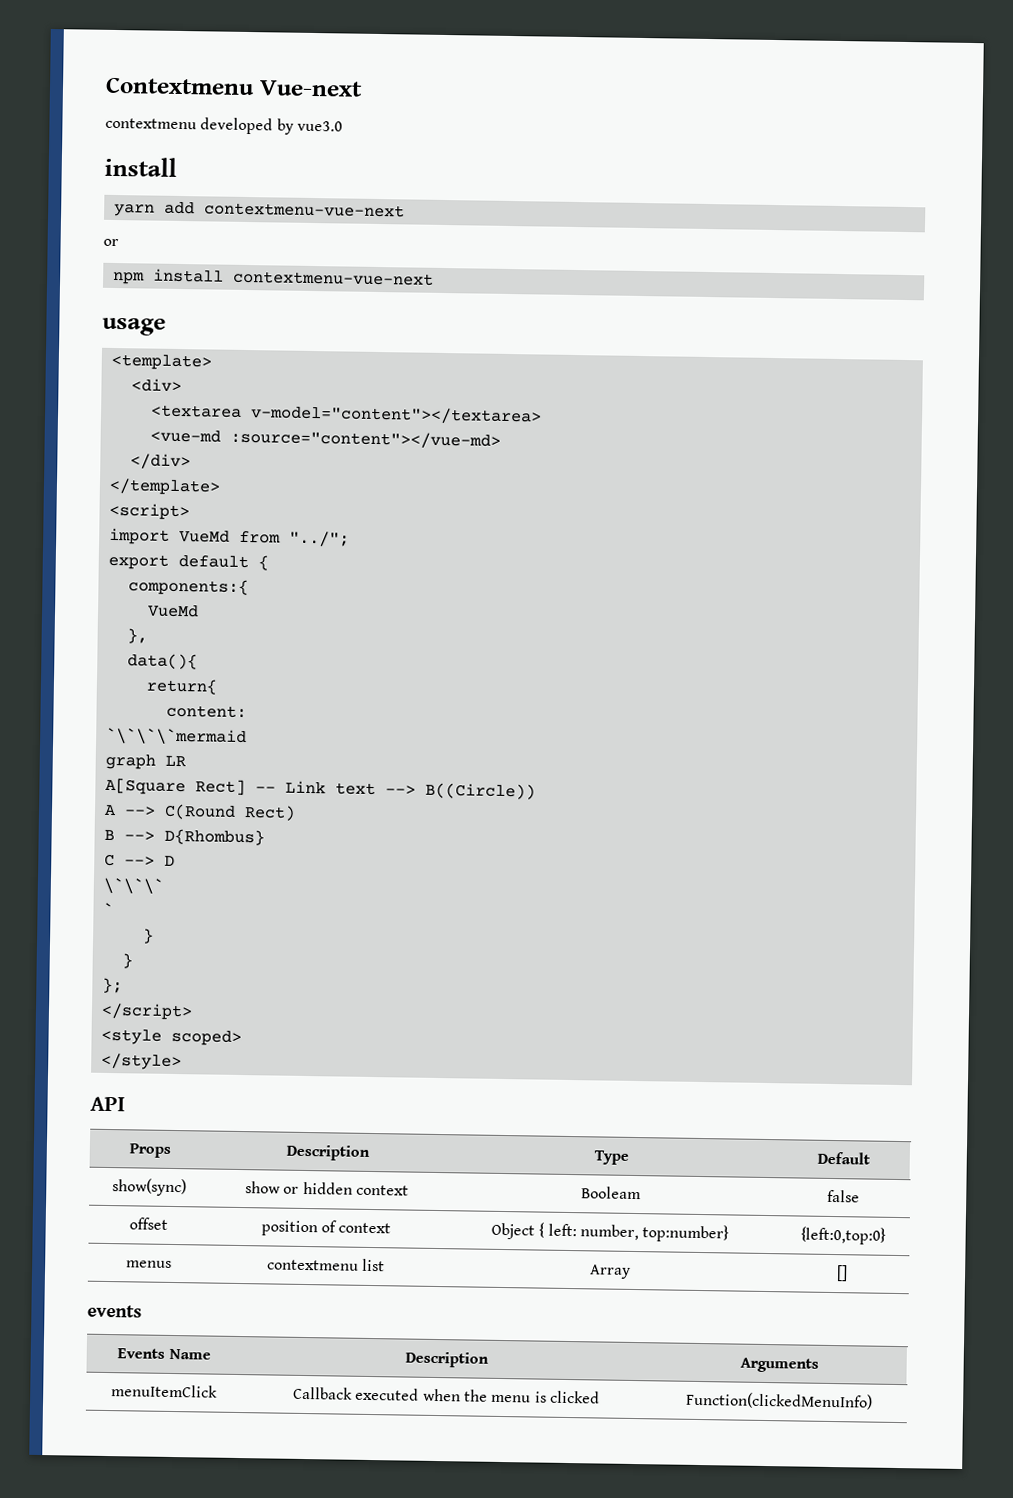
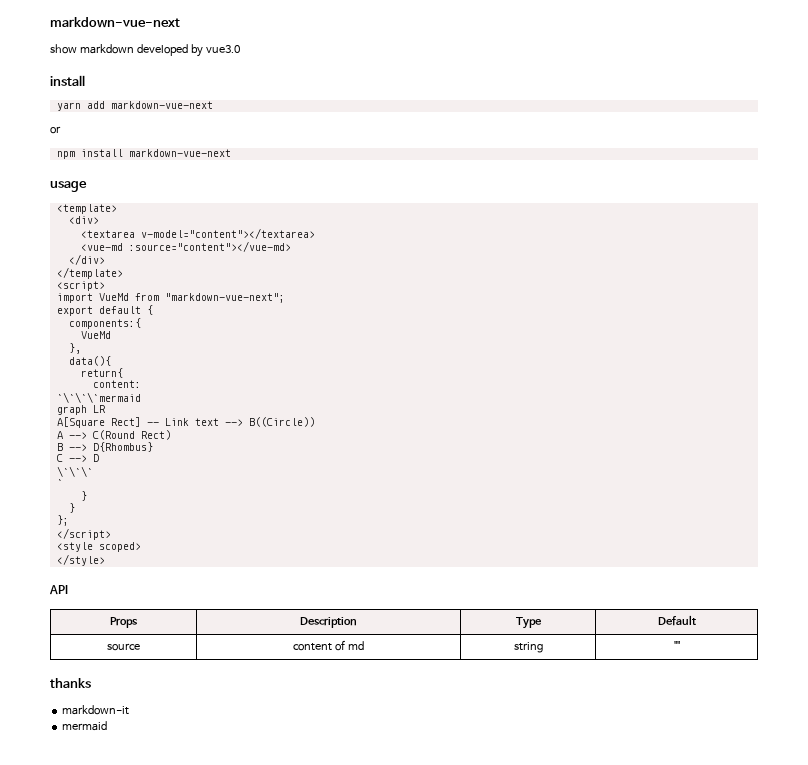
[105,76,363,97] [105,117,197,130] Contextmenu Vue-next // contextmenu -> [50,17,180,28] [50,44,134,54] markdown-vue-next // show markdown
[203,202,405,218] contextmenu-vue-next -> [110,101,213,109] markdown-vue-next
[232,270,434,286] contextmenu-vue-next -> [128,149,231,157] markdown-vue-next
[288,530,350,547] "../"; -> [164,293,285,303] "markdown-vue-next";
[112,1178,187,1197] [245,1181,409,1196] [581,1186,641,1200] [827,1189,860,1203] [129,1217,168,1230] [260,1220,392,1237] [490,1222,730,1243] [799,1226,886,1245] [125,1260,172,1268] [266,1258,386,1272] [588,1264,631,1279] [836,1265,848,1282] [87,1304,142,1318] [117,1348,211,1360] [405,1351,489,1368] [740,1357,819,1373] [111,1384,218,1398] [293,1386,600,1404] [686,1391,873,1410] show(sync) | show or hidden context | Booleam | false // offset | position of context | Object { left: number, top:number} | {left:0,top:0} // menus | contextmenu list | Array | [] // events // Events Name | Description | Arguments // menuItemClick | Callback executed when the menu is clicked | Function(clickedMenuInfo) -> [107,643,140,651] [293,640,364,651] [513,642,543,653] [673,641,680,650] [50,678,91,688] [62,705,130,715] [62,721,108,731] source | content of md | string | "" // thanks // markdown-it // mermaid

